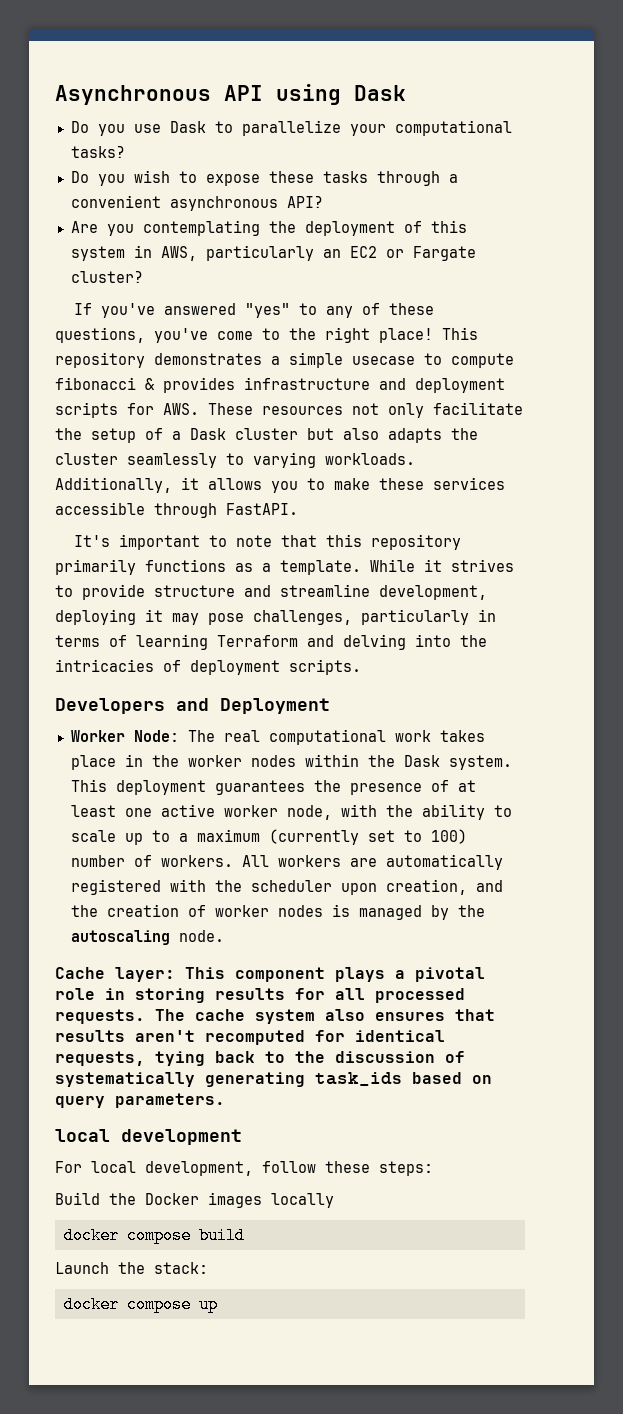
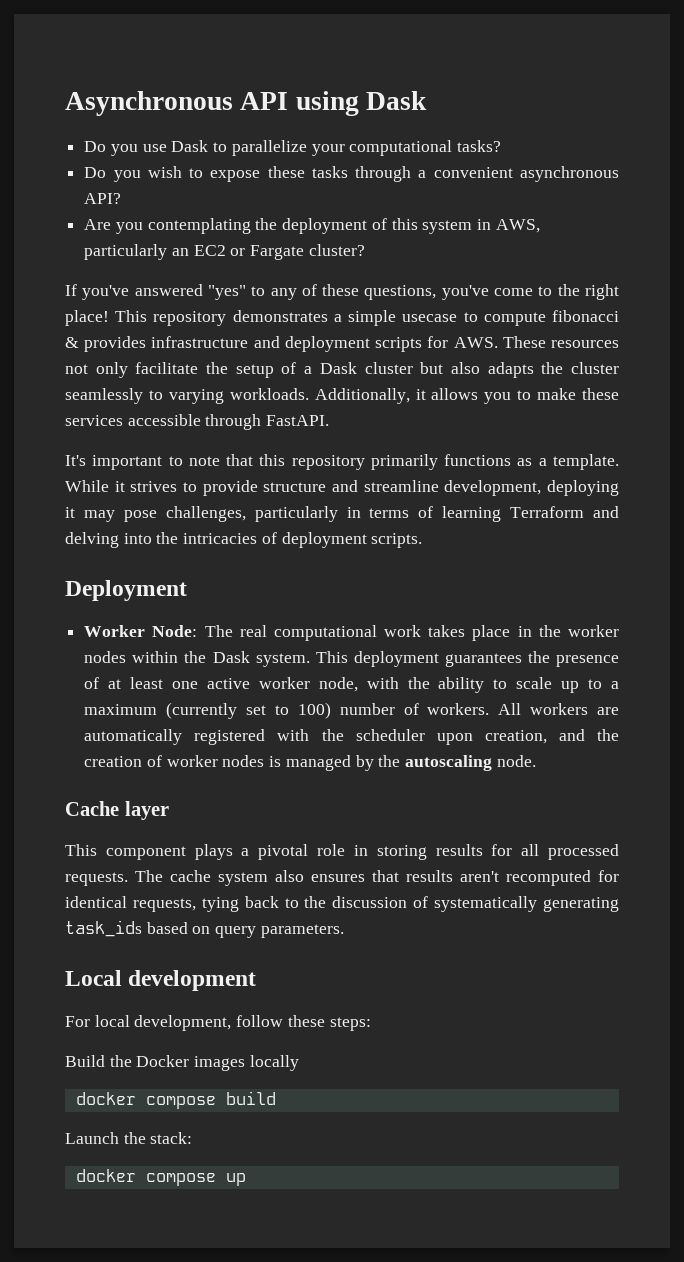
[55,698,209,714] Developers and -> (423, 540) none
[115,967,175,982] layer: -> [124,801,169,820] layer //
[55,1129,110,1142] local -> [65,970,122,986] Local

